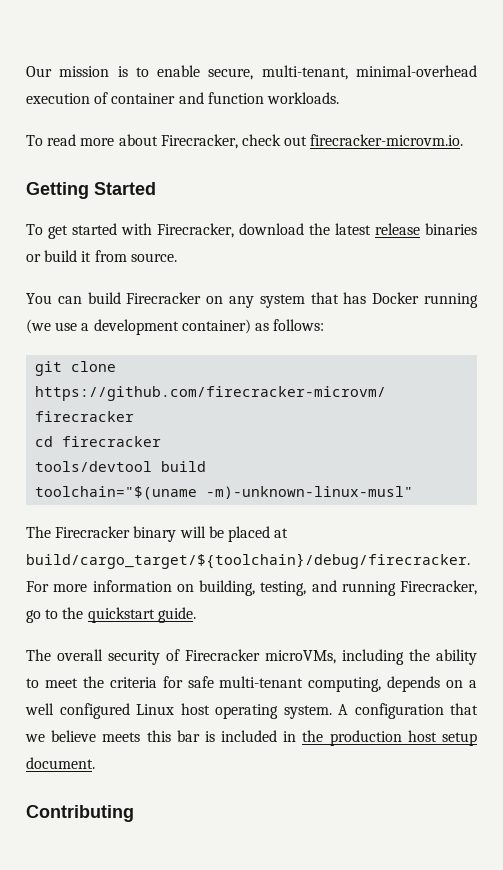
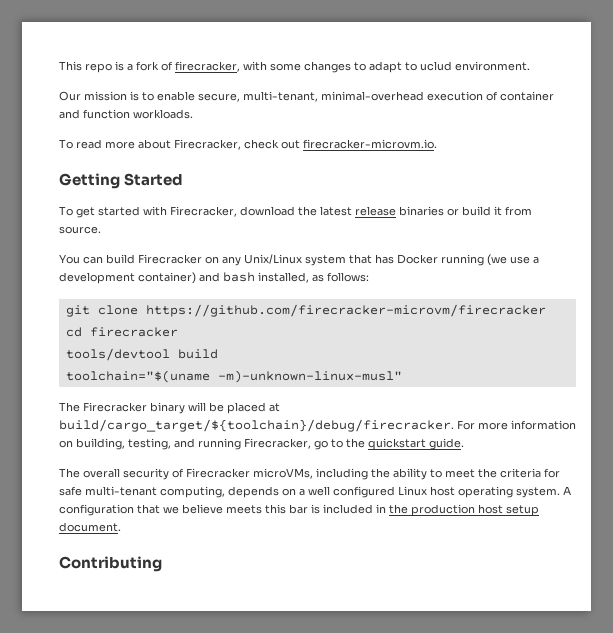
(26, 71) none -> [59,61,530,73] This repo is a fork of firecracker, with some changes to adapt to uclud environment. //
(254, 302) none -> [244,254,302,264] Unix/Linux
(251, 326) none -> [199,272,309,283] and bash installed,

